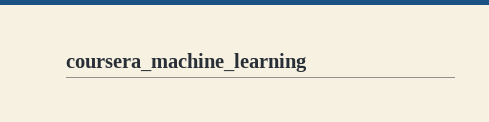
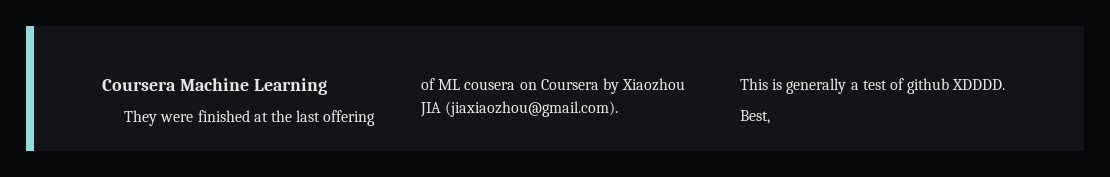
[66,53,307,72] coursera_machine_learning -> [102,78,327,95] [124,110,376,126] [421,78,686,94] [420,101,619,117] [740,78,1006,94] [740,110,770,124] Coursera Machine Learning // They were finished at the last offering of ML cousera on Coursera by Xiaozhou JIA (jiaxiaozhou@gmail.com). // This is generally a test of github XDDDD. // Best,

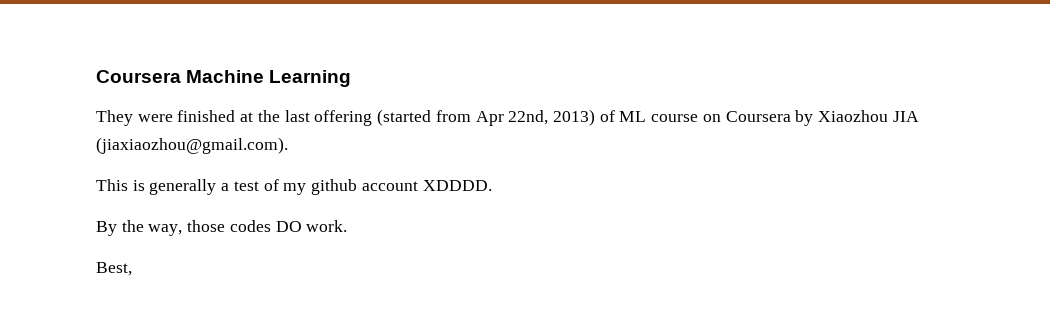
(376, 118) none -> [377,109,595,126] (started from Apr 22nd, 2013)
[464,81,516,90] cousera -> [651,114,699,122] course
[907,78,1006,94] github XDDDD. -> [283,179,492,195] [96,220,348,236] my github account XDDDD. // By the way, those codes DO work.

